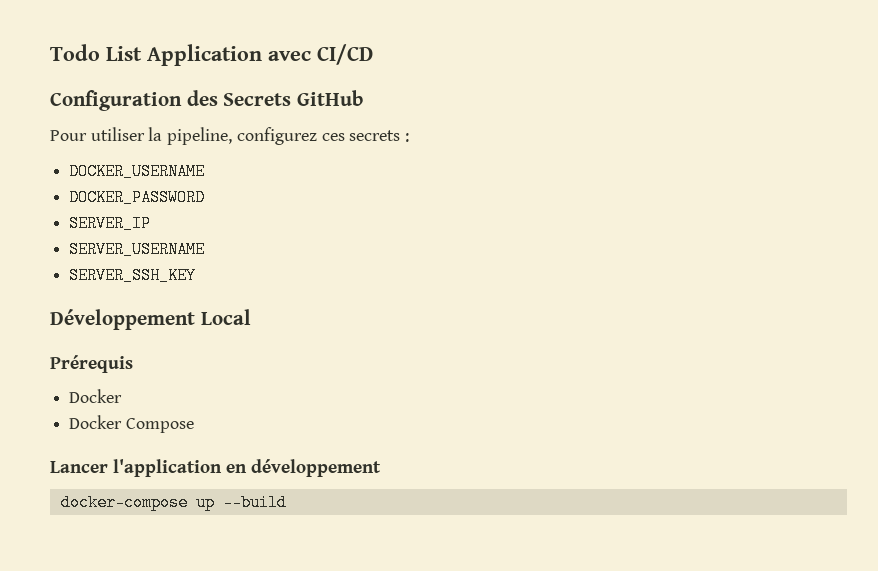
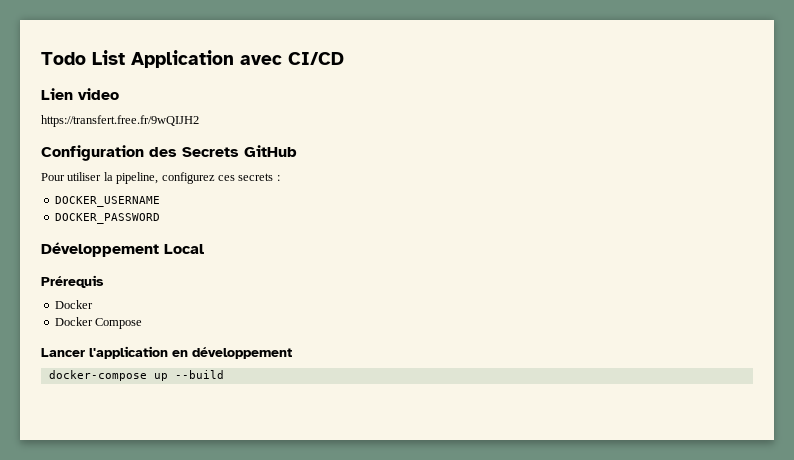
(373, 54) none -> [41,88,119,100] [41,115,199,127] // Lien video // https://transfert.free.fr/9wQIJH2
[69,215,152,232] [69,241,206,258] [69,267,197,284] // SERVER_IP // SERVER_USERNAME // SERVER_SSH_KEY -> (160, 218) none

